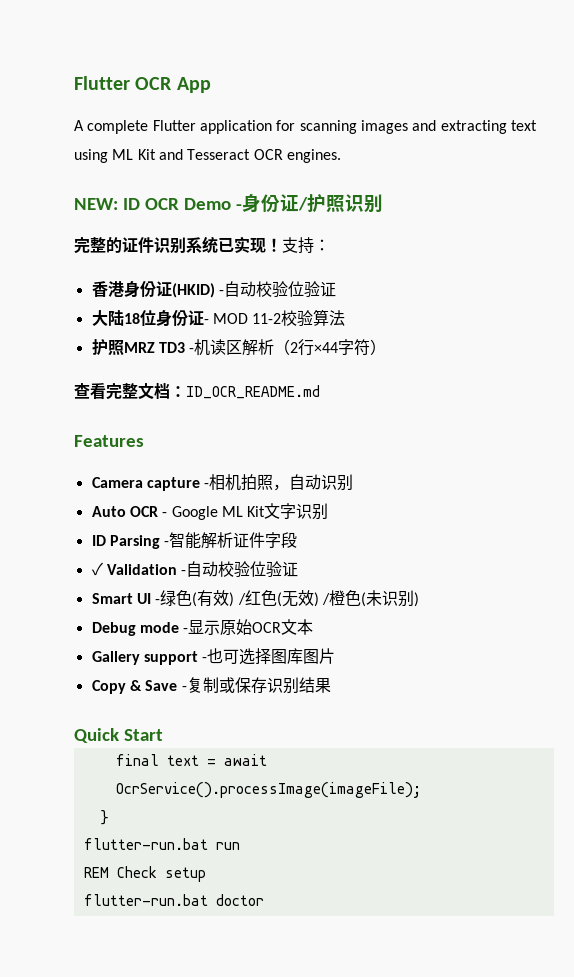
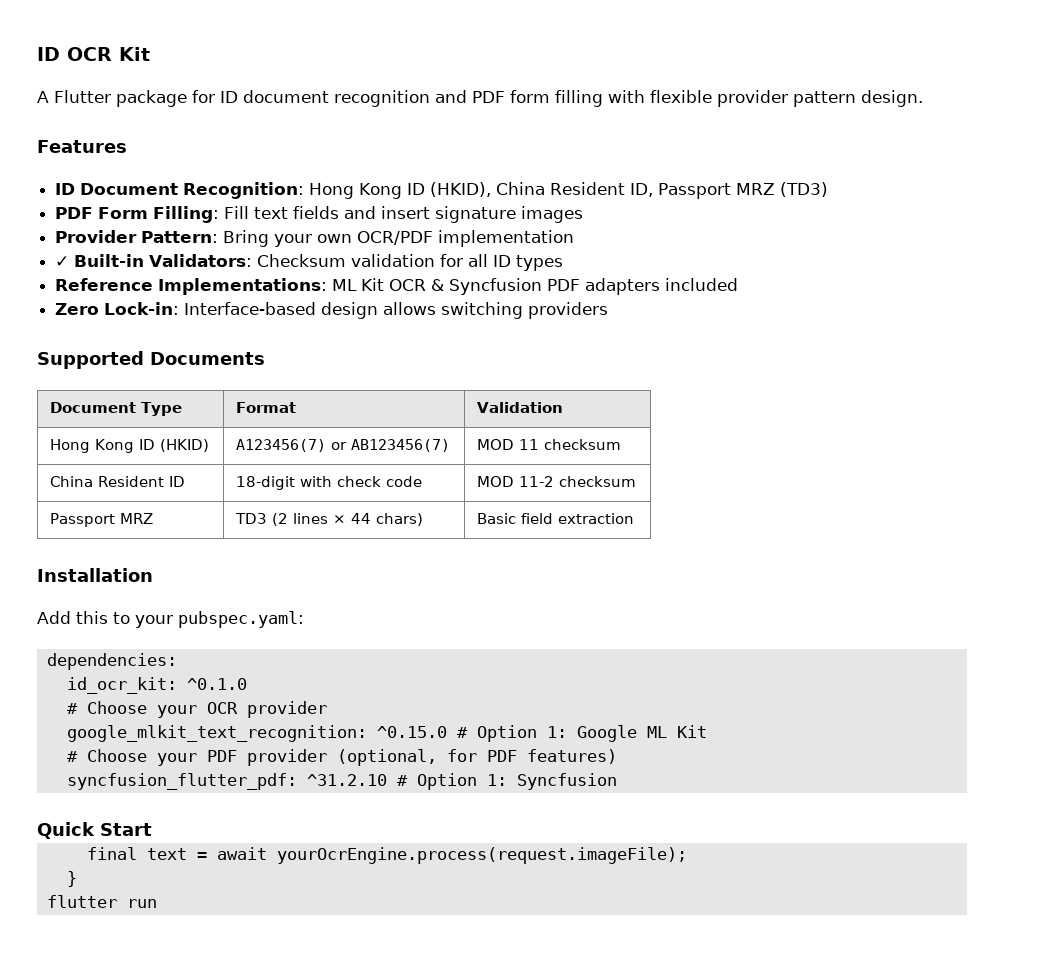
[74,76,211,93] [74,120,537,134] [74,149,341,163] [74,194,383,213] [74,236,330,254] [91,280,336,298] [91,309,346,326] [91,339,387,356] [74,382,320,400] [74,435,144,447] [91,474,354,491] [91,503,329,520] [91,532,298,549] [91,561,299,577] [91,590,419,607] [91,619,314,636] [91,648,336,665] [91,677,331,694] Flutter OCR App // A complete Flutter application for scanning images and extracting text using ML Kit and Tesseract OCR engines. // NEW: ID OCR Demo -身份证/护照识别 // 完整的证件识别系统已实现！支持： // 香港身份证(HKID) -自动校验位验证 // 大陆18位身份证- MOD 11-2校验算法 // 护照MRZ TD3 -机读区解析（2行×44字符） // 查看完整文档：ID_OCR_README.md // Features // Camera capture -相机拍照，自动识别 // Auto OCR - Google ML Kit文字识别 // ID Parsing -智能解析证件字段 // ✓ Validation -自动校验位验证 // Smart UI -绿色(有效) /红色(无效) /橙色(未识别) // Debug mode -显示原始OCR文本 // Gallery support -也可选择图库图片 // Copy & Save -复制或保存识别结果 -> [37,47,150,61] [37,90,923,107] [37,140,127,153] [55,182,829,199] [55,206,584,223] [55,230,575,247] [55,254,564,271] [55,278,739,295] [55,302,609,319] [37,351,265,369] [49,402,182,416] [235,402,296,413] [476,402,563,413] [49,439,209,453] [235,439,450,452] [476,439,621,450] [49,476,185,487] [235,476,422,490] [476,476,636,487] [49,513,153,527] [234,513,423,526] [476,513,634,524] [37,568,153,582] [37,611,304,628] [46,653,177,670] [66,677,247,694] [66,701,327,718] [66,725,707,742] [66,749,617,766] [66,773,617,790] ID OCR Kit // A Flutter package for ID document recognition and PDF form filling with flexible provider pattern design. // Features // ID Document Recognition: Hong Kong ID (HKID), China Resident ID, Passport MRZ (TD3) // PDF Form Filling: Fill text fields and insert signature images // Provider Pattern: Bring your own OCR/PDF implementation // ✓ Built-in Validators: Checksum validation for all ID types // Reference Implementations: ML Kit OCR & Syncfusion PDF adapters included // Zero Lock-in: Interface-based design allows switching providers // Supported Documents // Document Type | Format | Validation // Hong Kong ID (HKID) | A123456(7) or AB123456(7) | MOD 11 checksum // China Resident ID | 18-digit with check code | MOD 11-2 checksum // Passport MRZ | TD3 (2 lines × 44 chars) | Basic field extraction // Installation // Add this to your pubspec.yaml: // dependencies: // id_ocr_kit: ^0.1.0 // # Choose your OCR provider // google_mlkit_text_recognition: ^0.15.0 # Option 1: Google ML Kit // # Choose your PDF provider (optional, for PDF features) // syncfusion_flutter_pdf: ^31.2.10 # Option 1: Syncfusion
[115,782,421,798] OcrService().processImage(imageFile); -> [276,847,687,864] yourOcrEngine.process(request.imageFile);
[83,838,208,850] flutter-run.bat -> [46,895,117,908] flutter
[83,866,206,882] [83,894,264,906] // REM Check setup // flutter-run.bat doctor -> (157, 903) none

